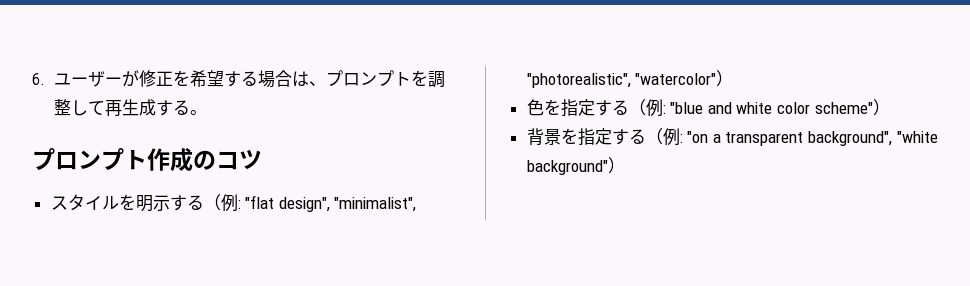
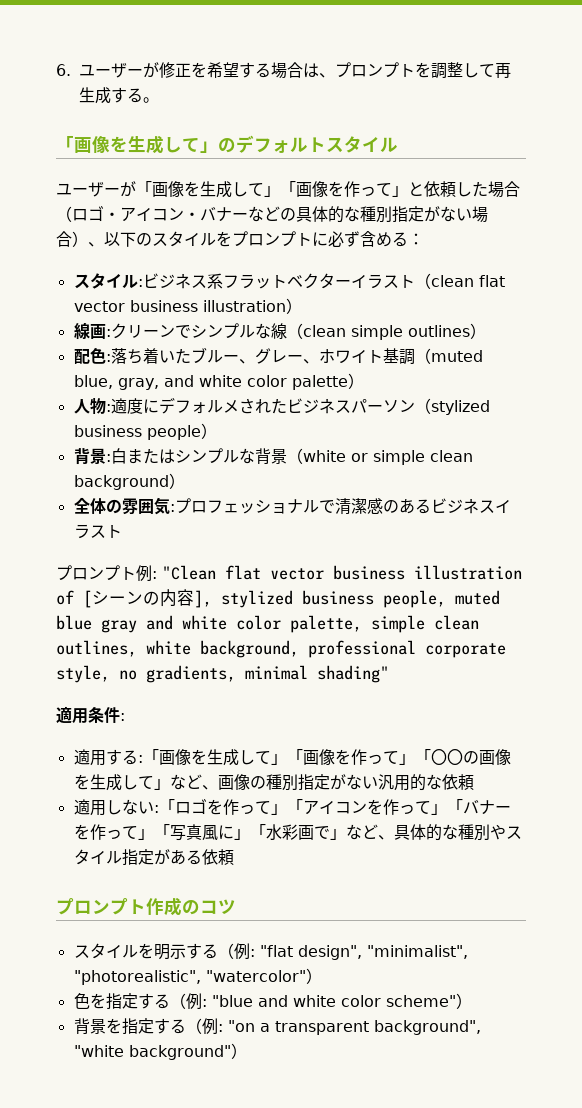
(208, 112) none -> [56,135,398,154] [56,181,520,198] [56,205,488,223] [56,231,424,247] [73,273,505,289] [73,298,302,314] [73,322,486,340] [73,347,483,365] [73,373,364,390] [73,397,490,415] [73,423,217,440] [73,448,473,465] [73,473,185,490] [73,497,511,515] [73,524,122,539] [56,565,522,582] [56,589,500,608] [56,615,479,633] [56,640,506,658] [56,665,389,683] [56,706,125,724] [73,749,511,766] [73,774,474,791] [73,798,511,816] [73,824,522,841] [73,849,234,866] // 「画像を生成して」のデフォルトスタイル // ユーザーが「画像を生成して」「画像を作って」と依頼した場合（ロゴ・アイコン・バナーなどの具体的な種別指定がない場合）、以下のスタイルをプロンプトに必ず含める： // スタイル:ビジネス系フラットベクターイラスト（clean flat vector business illustration） // 線画:クリーンでシンプルな線（clean simple outlines） // 配色:落ち着いたブルー、グレー、ホワイト基調（muted blue, gray, and white color palette） // 人物:適度にデフォルメされたビジネスパーソン（stylized business people） // 背景:白またはシンプルな背景（white or simple clean background） // 全体の雰囲気:プロフェッショナルで清潔感のあるビジネスイラスト // プロンプト例: "Clean flat vector business illustration of [シーンの内容], stylized business people, muted blue gray and white color palette, simple clean outlines, white background, professional corporate style, no gradients, minimal shading" // 適用条件: // 適用する:「画像を生成して」「画像を作って」「〇〇の画像を生成して」など、画像の種別指定がない汎用的な依頼 // 適用しない:「ロゴを作って」「アイコンを作って」「バナーを作って」「写真風に」「水彩画で」など、具体的な種別やスタイル指定がある依頼

